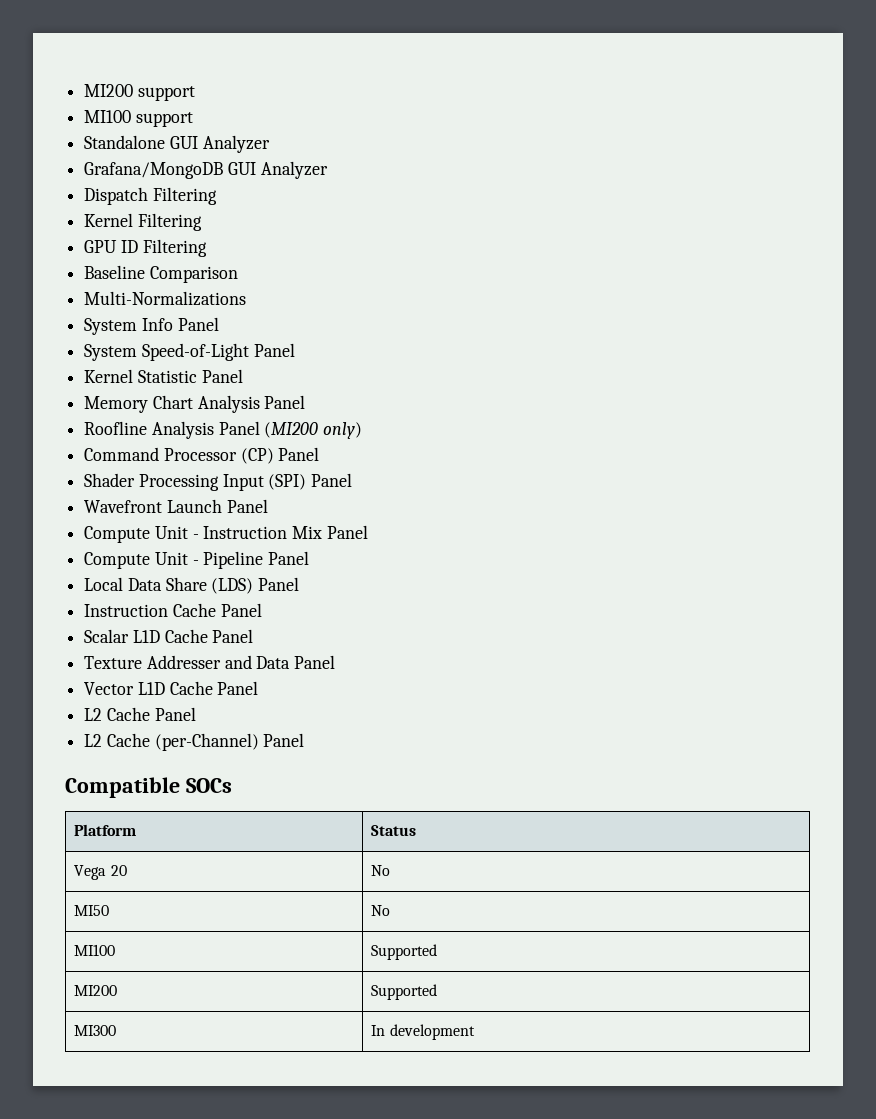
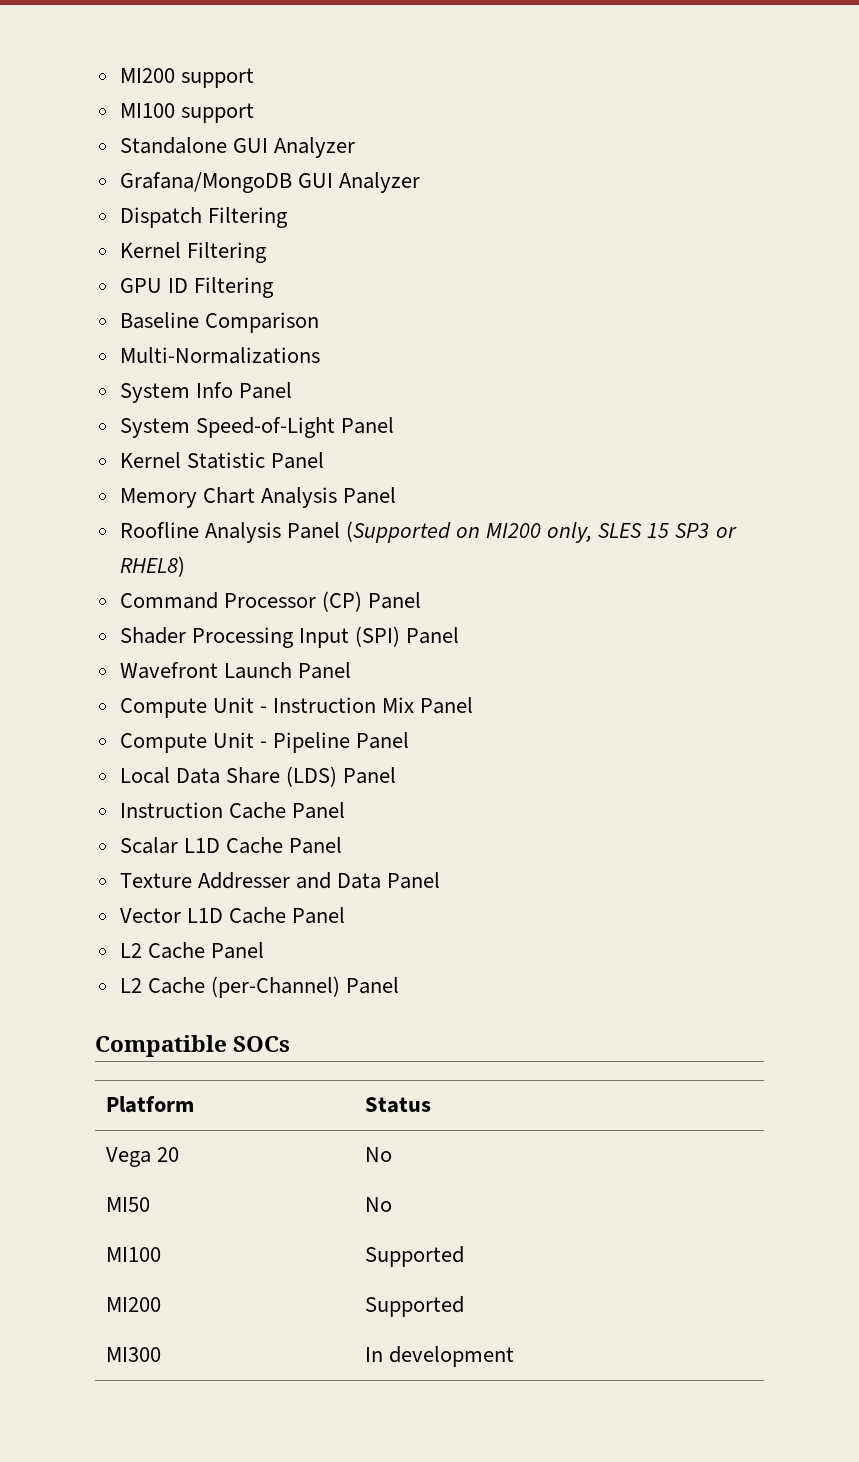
[264,422,363,439] (MI200 only) -> [345,521,737,543] [119,556,185,577] (Supported on MI200 only, SLES 15 SP3 or RHEL8)

